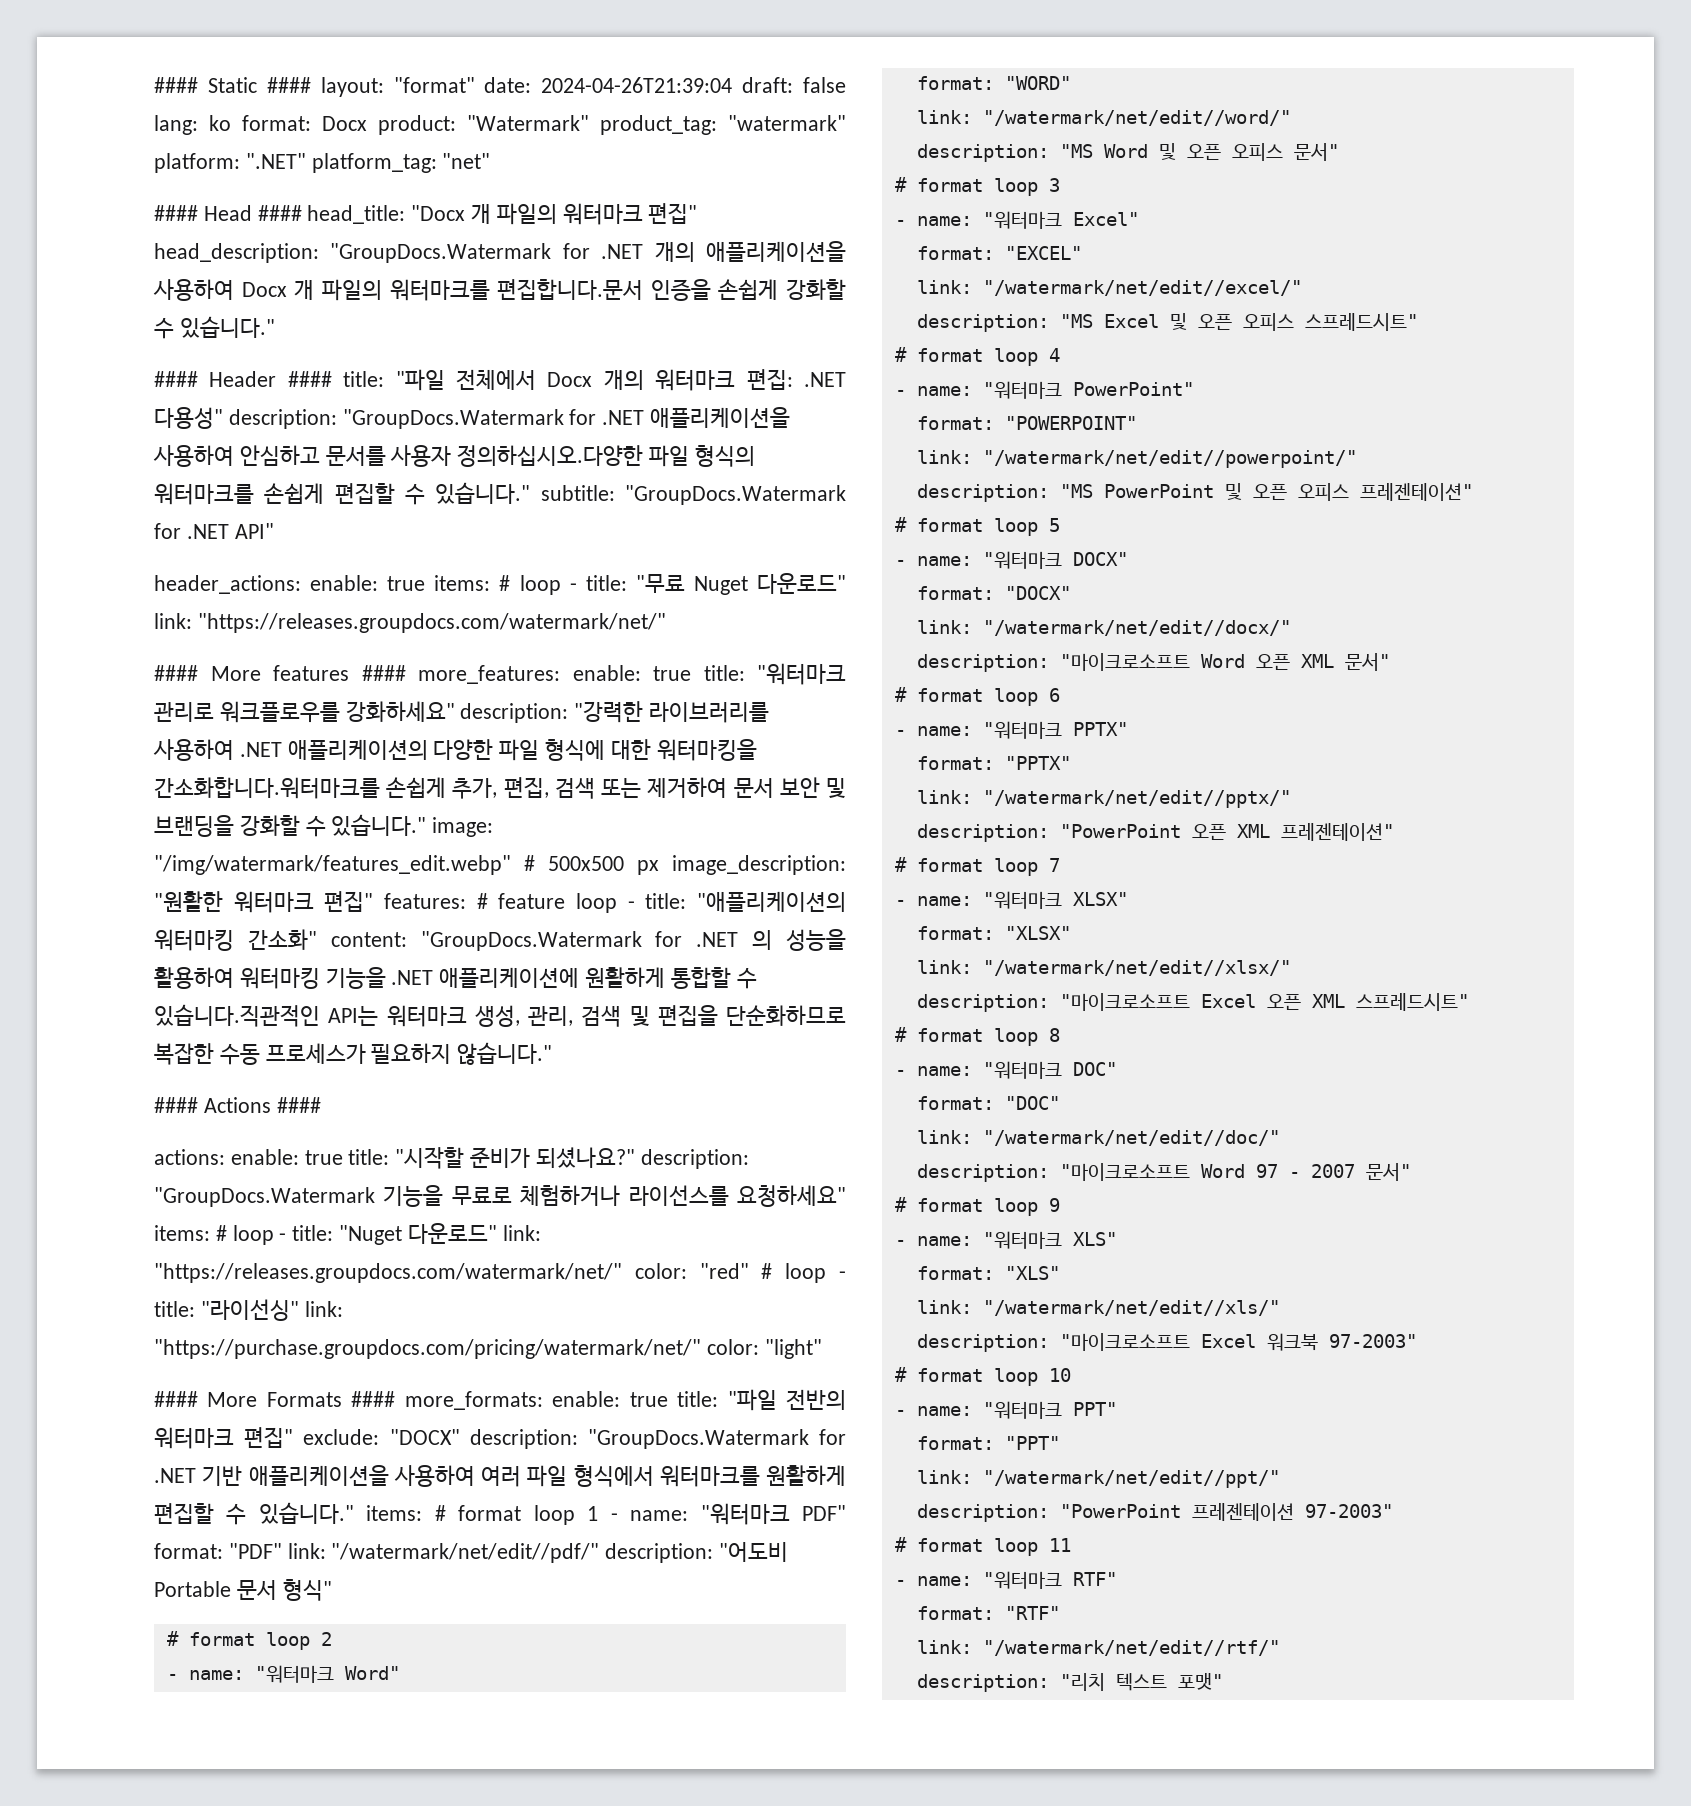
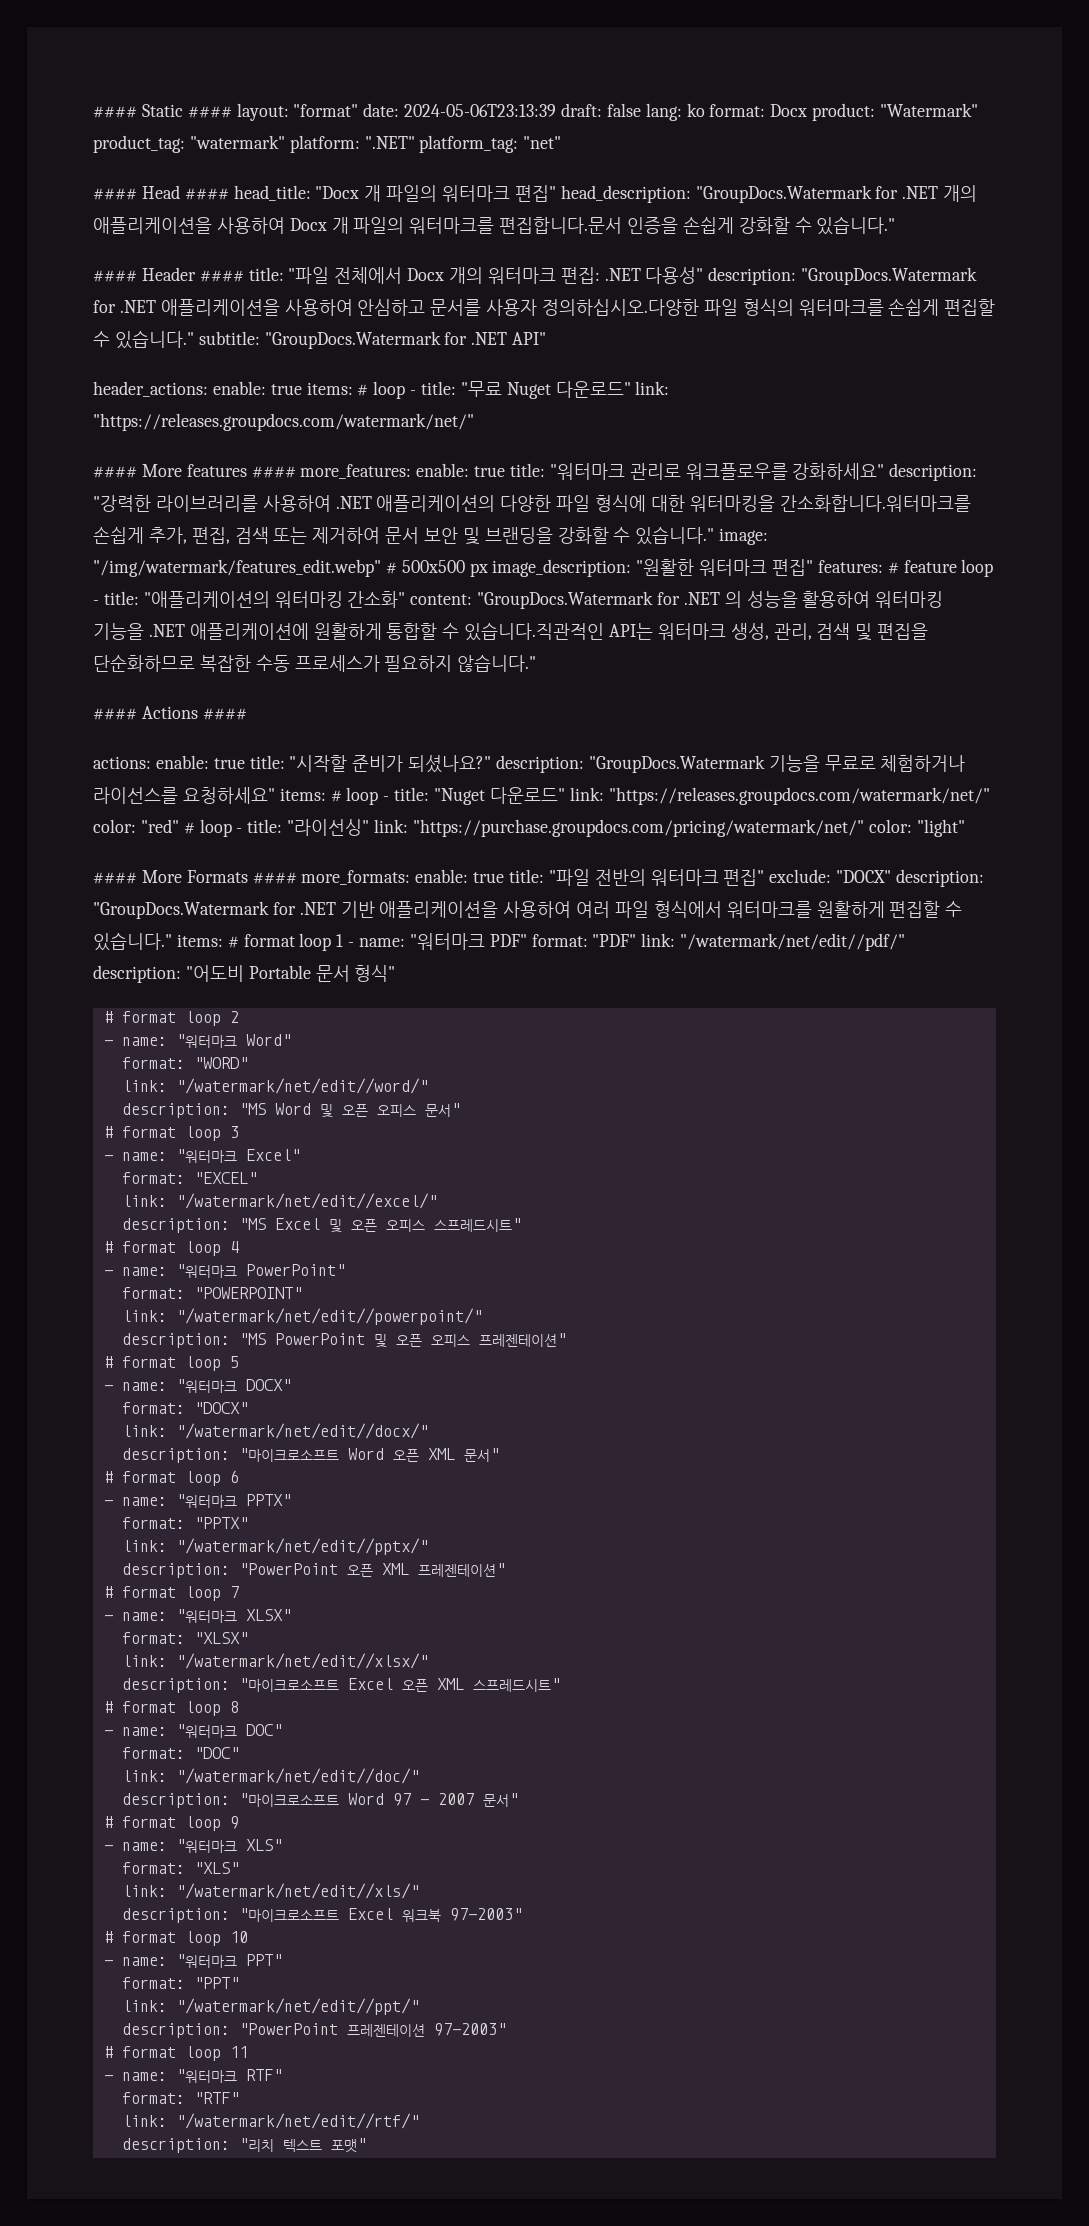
[541,77,733,93] 2024-04-26T21:39:04 -> [404,104,557,117] 2024-05-06T23:13:39

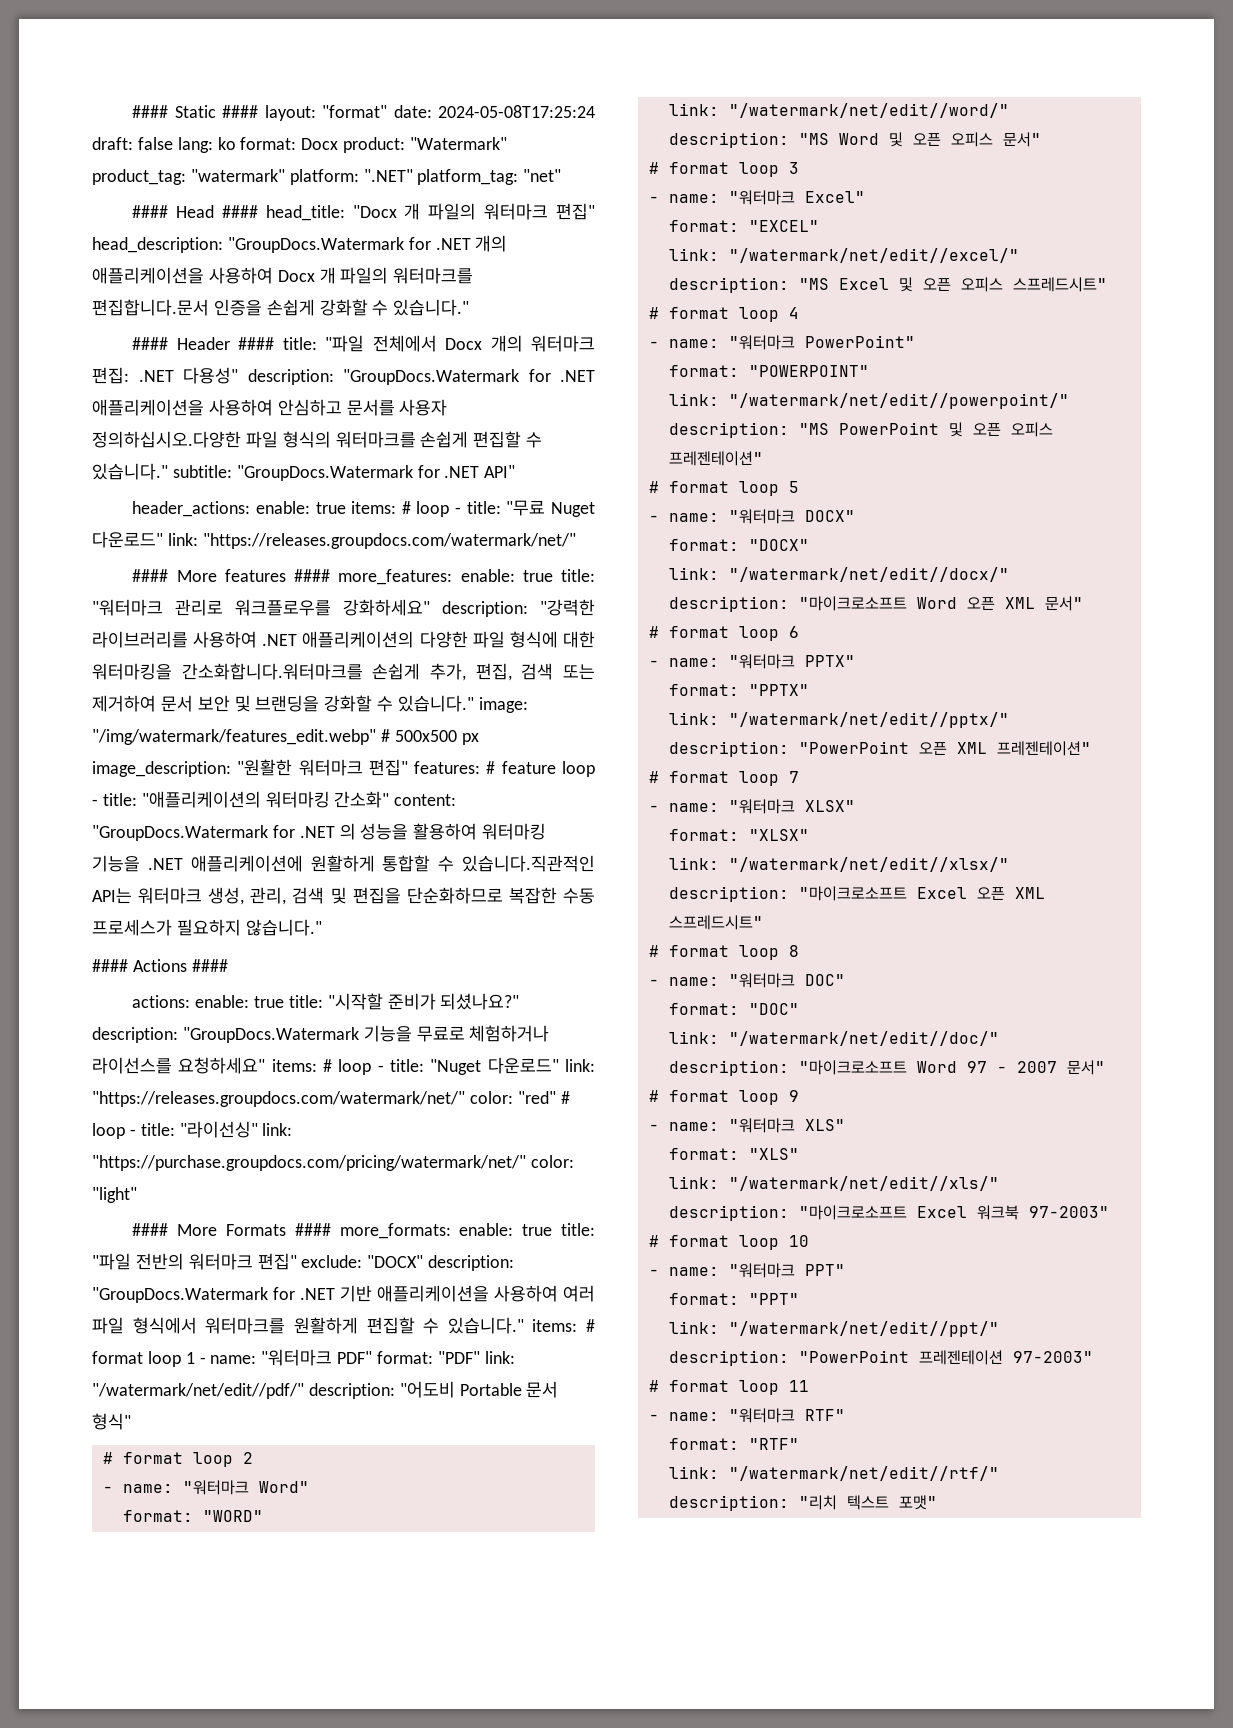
[404,104,557,117] 2024-05-06T23:13:39 -> [438,105,595,118] 2024-05-08T17:25:24

